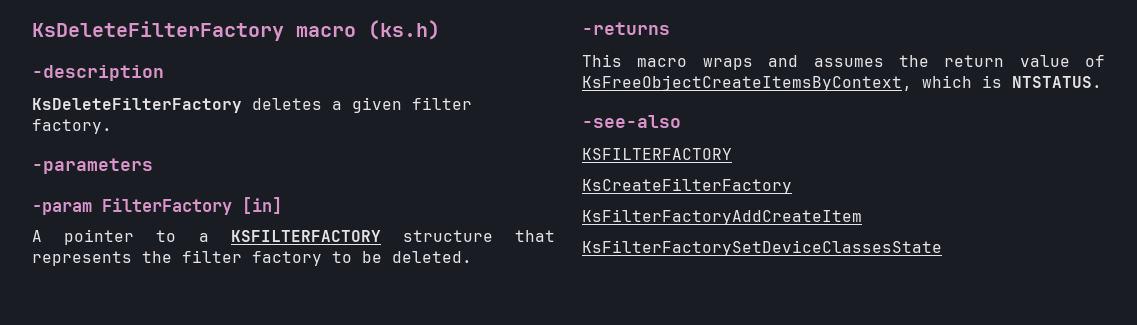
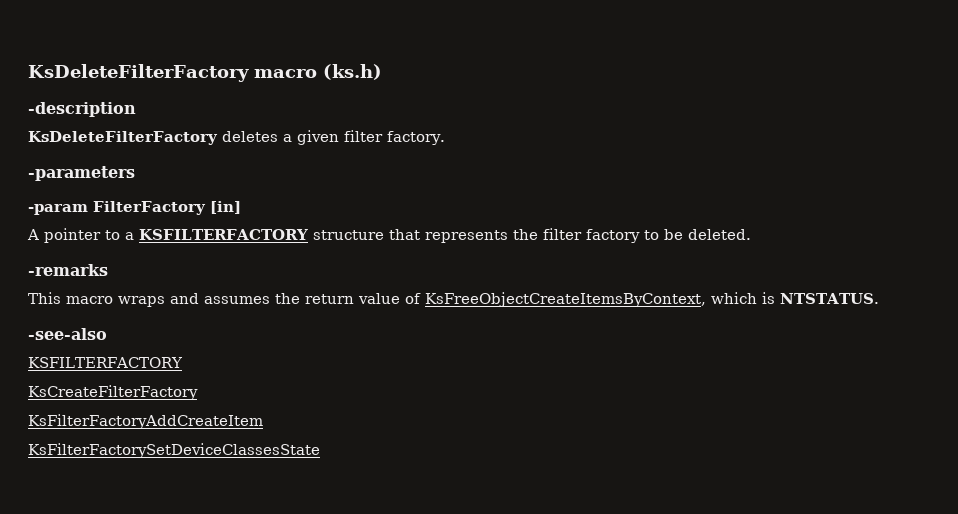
[582,22,670,35] -returns -> [28,264,108,276] -remarks

